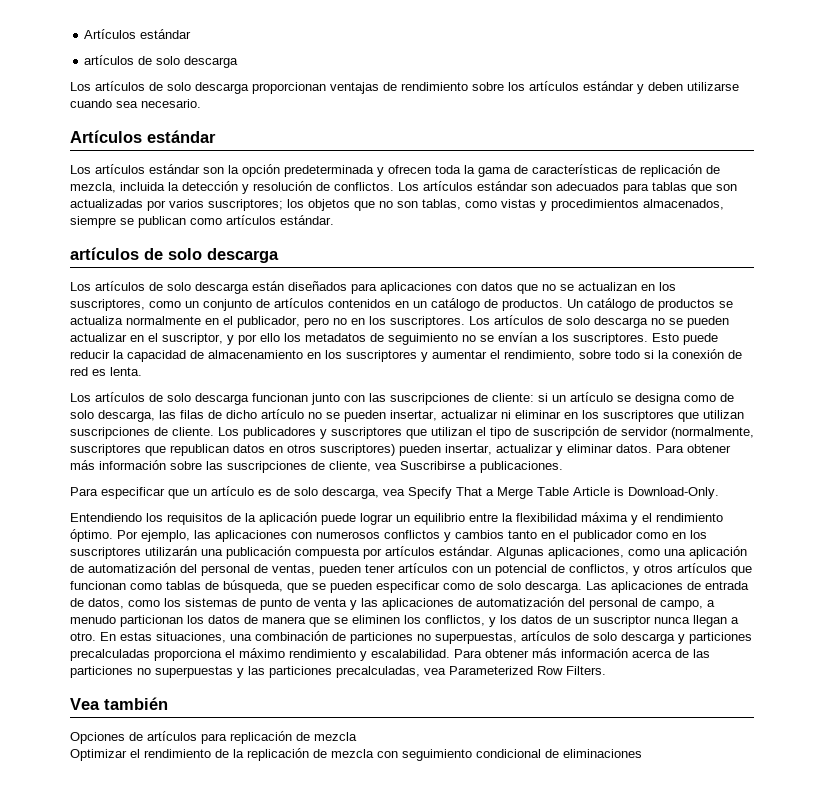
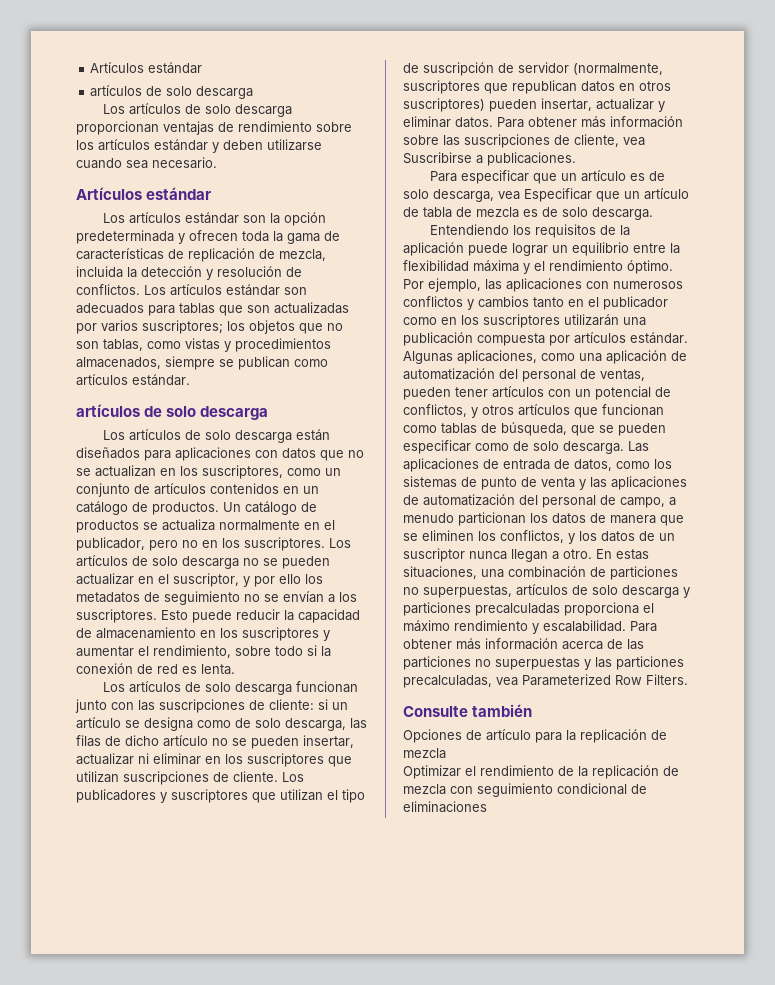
[408,487,719,499] Specify That a Merge Table Article is Download-Only. -> [524,188,689,202] [403,207,653,220] Especificar que un artículo de tabla de mezcla es de solo descarga.
[70,698,100,710] Vea -> [403,706,468,717] Consulte
[147,731,227,744] artículos para -> [486,729,576,743] artículo para la

